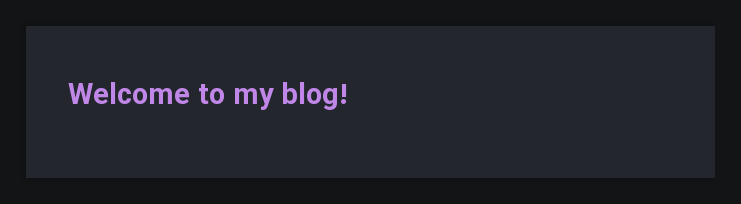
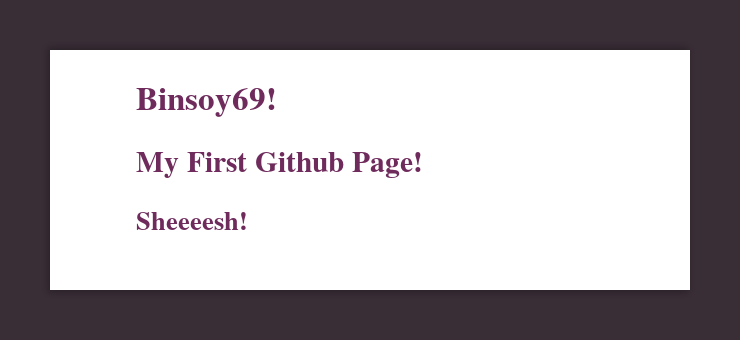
[68,82,349,110] Welcome to my blog! -> [136,88,277,117] [136,152,423,178] [136,212,248,230] Binsoy69! // My First Github Page! // Sheeeesh!

